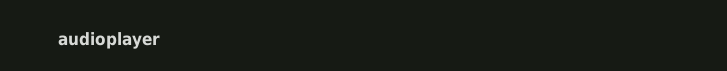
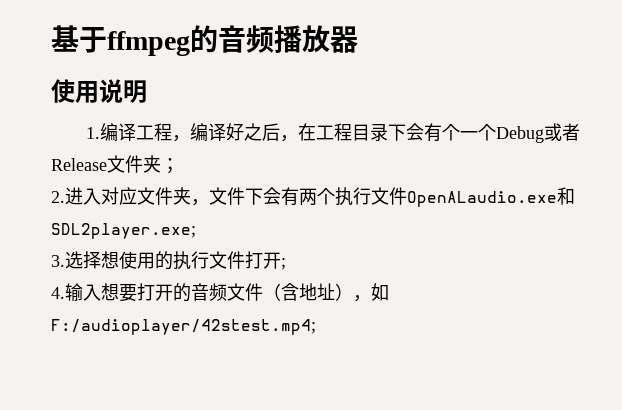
[58,32,160,49] audioplayer -> [51,25,358,56] [51,79,147,103] [86,123,581,143] [51,155,179,174] [51,187,575,207] [51,223,196,239] [51,251,286,270] [51,283,389,302] [51,319,316,335] 基于ffmpeg的音频播放器 // 使用说明 // 1.编译工程，编译好之后，在工程目录下会有个一个Debug或者Release文件夹； // 2.进入对应文件夹，文件下会有两个执行文件OpenALaudio.exe和SDL2player.exe; // 3.选择想使用的执行文件打开; // 4.输入想要打开的音频文件（含地址），如F:/audioplayer/42stest.mp4;

